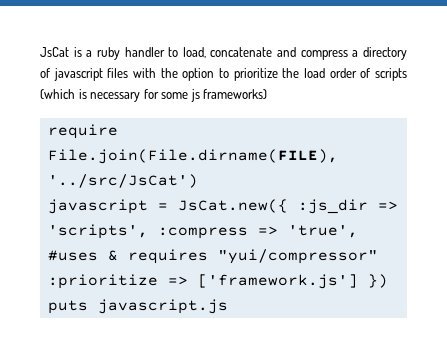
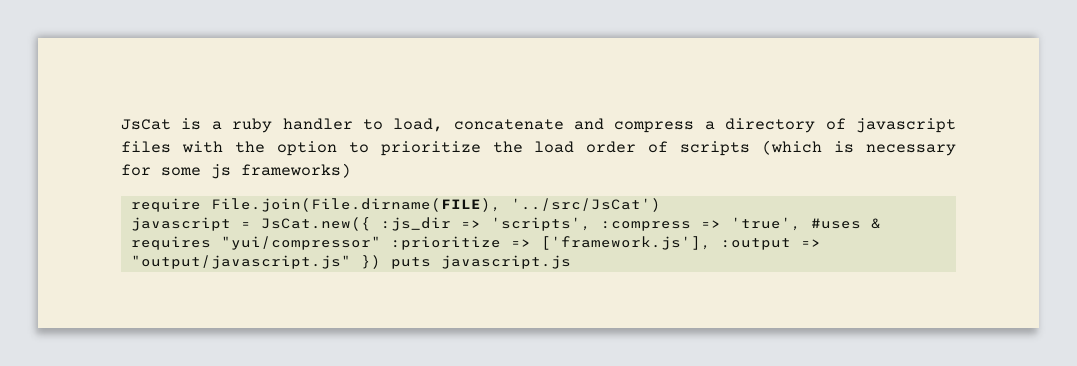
[197,274,358,289] ['framework.js'] -> [540,236,821,250] [130,255,351,269] ['framework.js'], :output => "output/javascript.js"

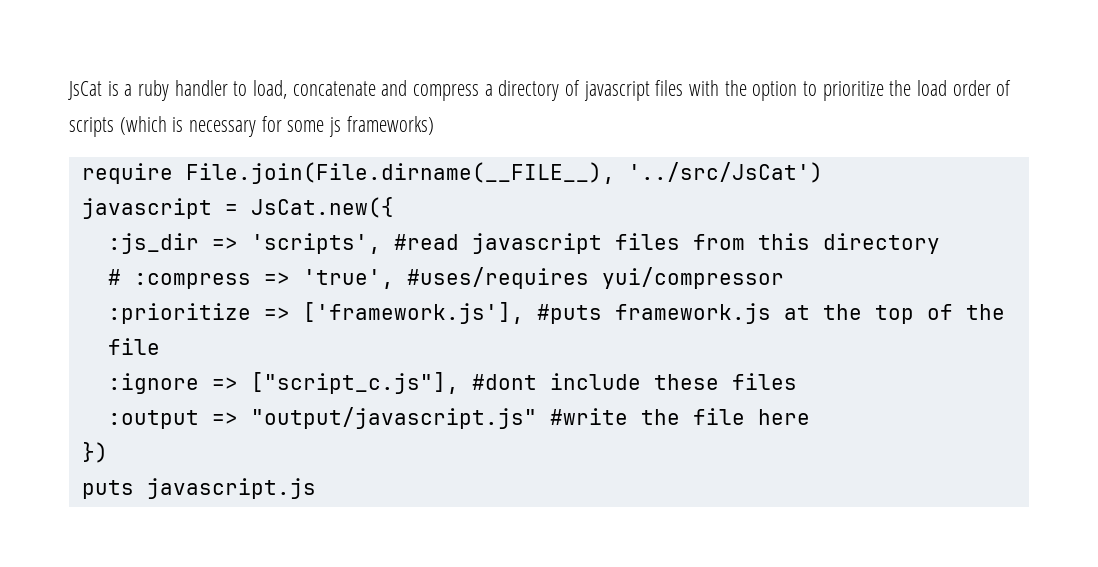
[210,198,501,212] File.join(File.dirname(FILE), -> [185,162,615,184] File.join(File.dirname(__FILE__),
(371, 224) none -> (394, 207) //
[600,217,881,231] [130,236,821,250] [130,255,351,269] :compress => 'true', #uses & requires "yui/compressor" :prioritize => ['framework.js'], :output => "output/javascript.js" -> [393,233,940,254] [107,267,784,289] [107,302,1005,324] [107,338,160,355] [107,372,797,394] [107,407,810,429] #read javascript files from this directory // # :compress => 'true', #uses/requires yui/compressor // :prioritize => ['framework.js'], #puts framework.js at the top of the file // :ignore => ["script_c.js"], #dont include these files // :output => "output/javascript.js" #write the file here //
(381, 262) none -> (108, 452) //

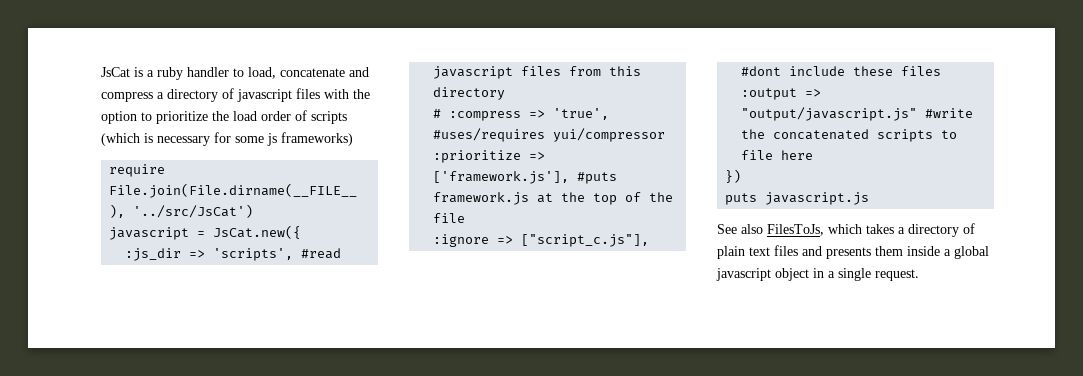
(680, 417) none -> [773,129,958,142] concatenated scripts to
(316, 488) none -> [717,223,975,237] [717,245,989,259] [716,268,919,281] // See also FilesToJs, which takes a directory of plain text files and presents them inside a global javascript object in a single request.

